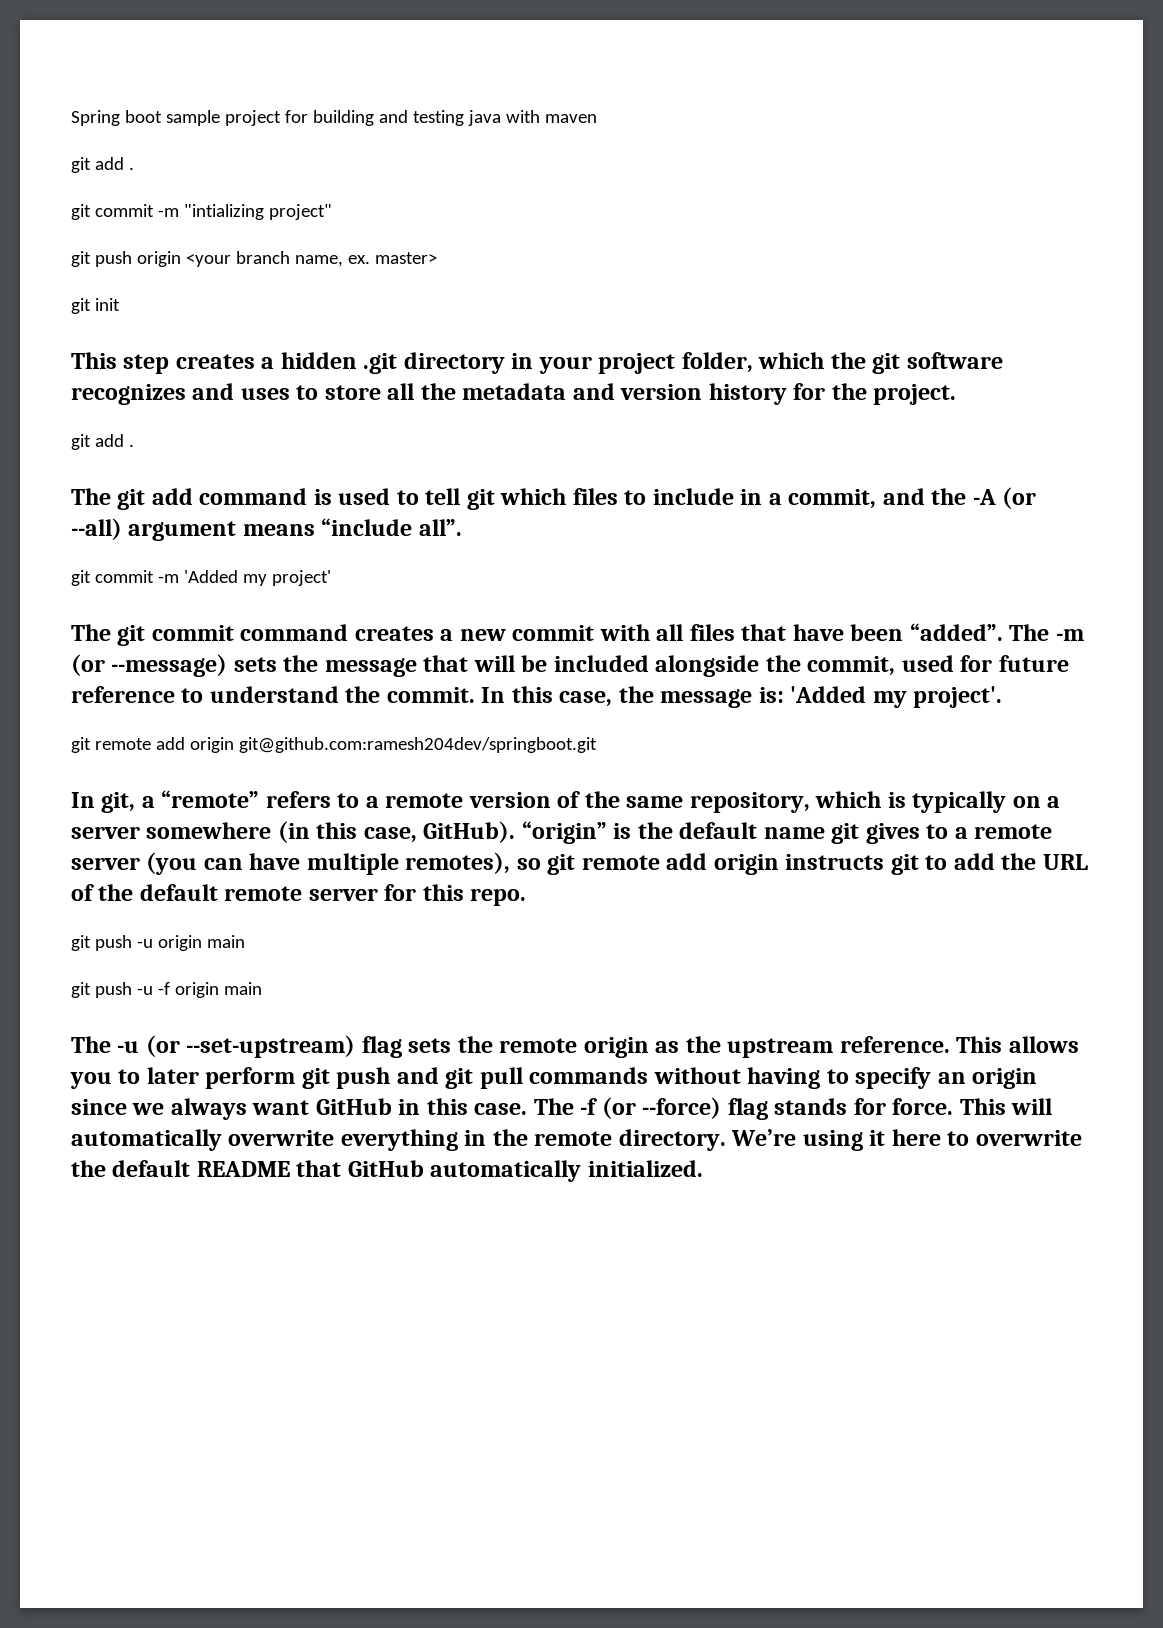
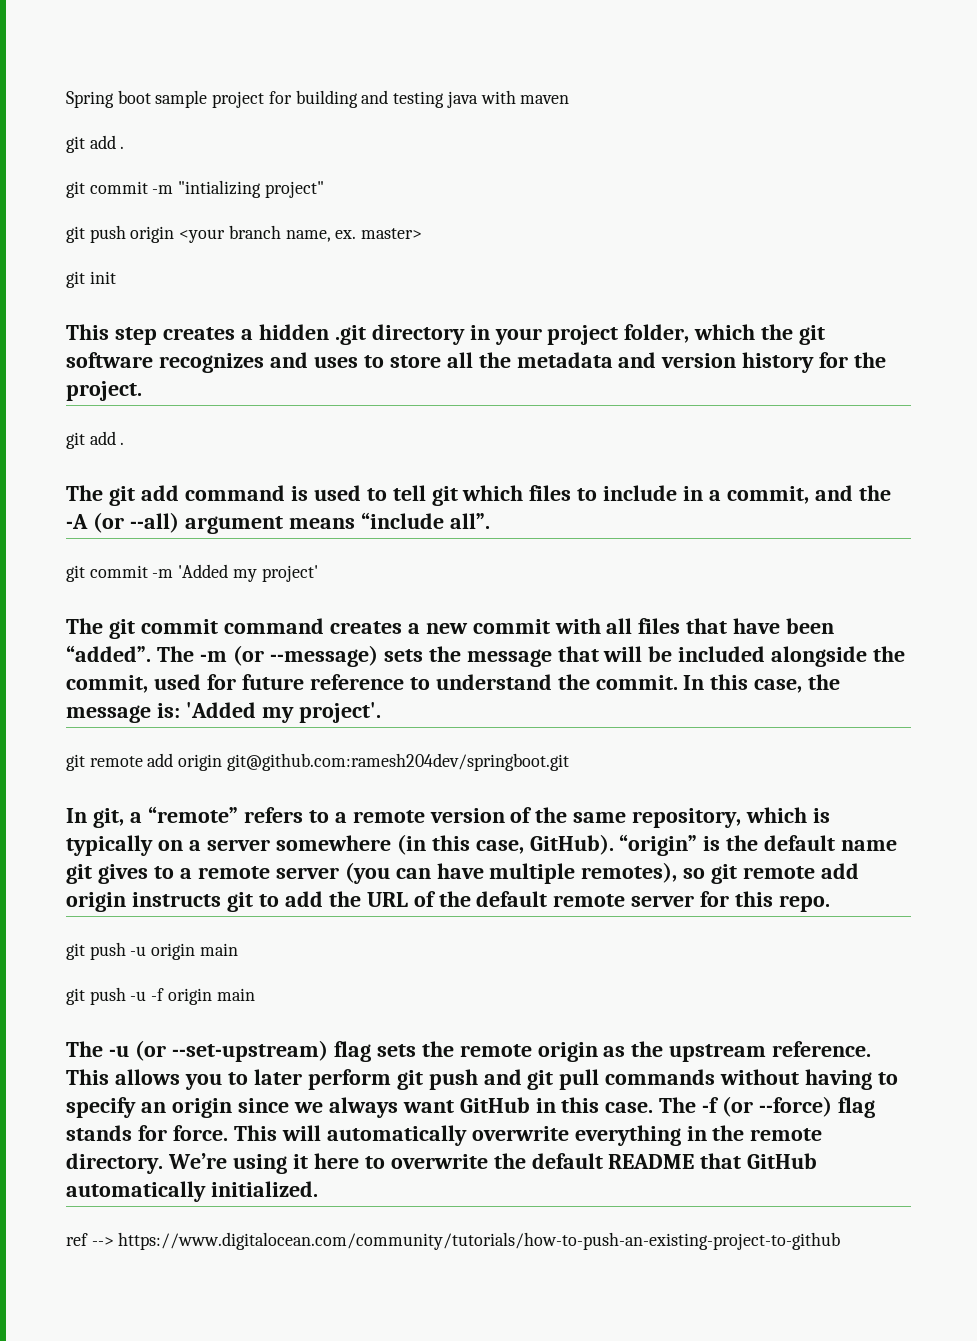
(703, 1168) none -> [66,1232,841,1250] // ref --> https://www.digitalocean.com/community/tutorials/how-to-push-an-existing-project-to-github

